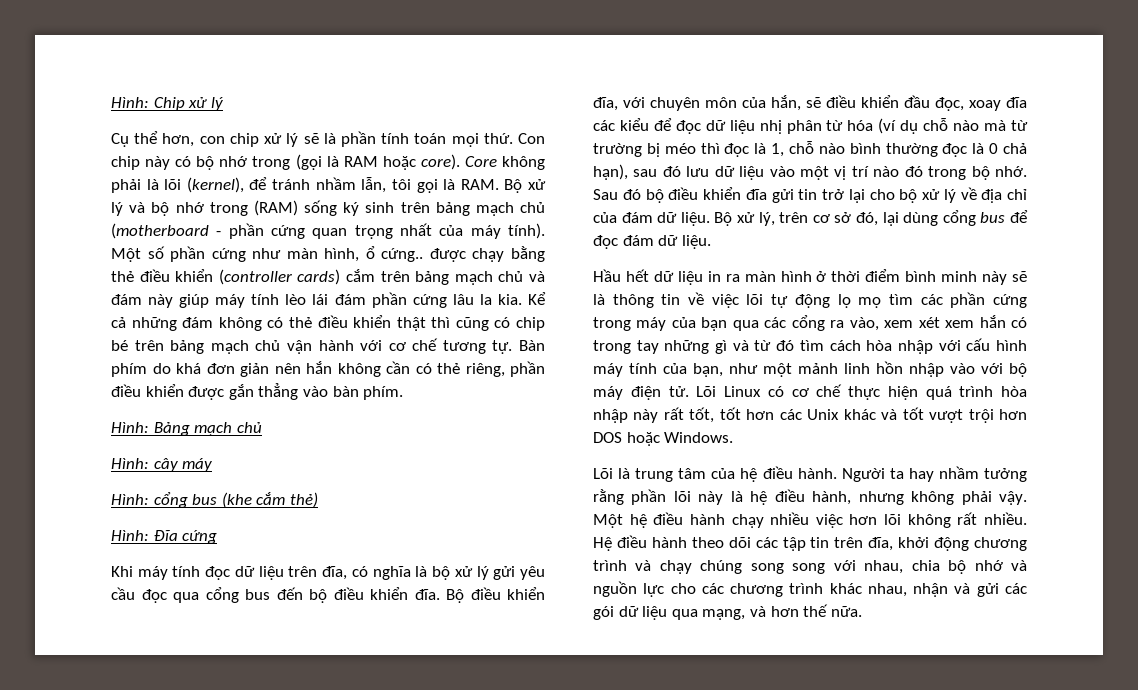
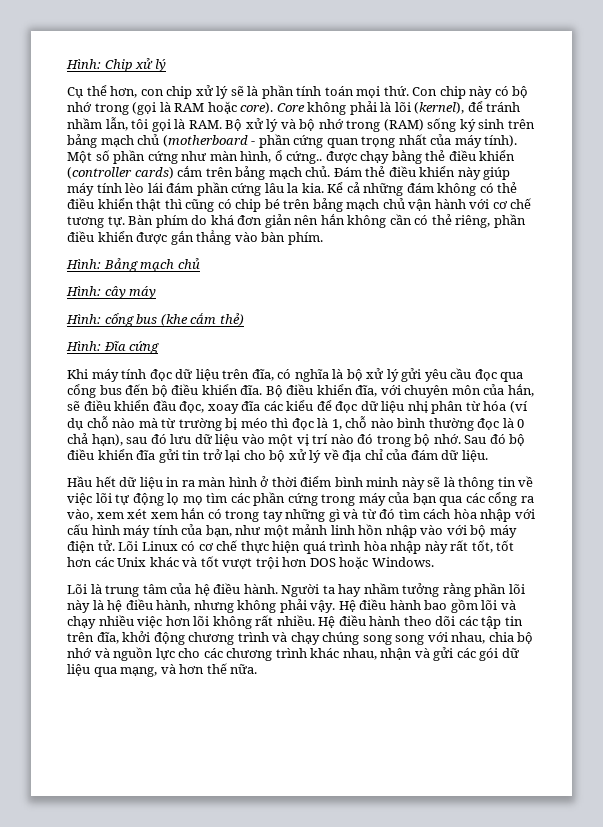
[498,271,546,282] [111,294,142,305] chủ và đám -> [305,166,456,177] chủ. Đám thẻ điều khiển
[714,210,1028,226] [593,235,711,249] Bộ xử lý, trên cơ sở đó, lại dùng cổng bus để đọc đám dữ liệu. -> (488, 456) none
[593,512,725,528] Một hệ điều hành -> [338,599,516,613] Hệ điều hành bao gồm lõi và

